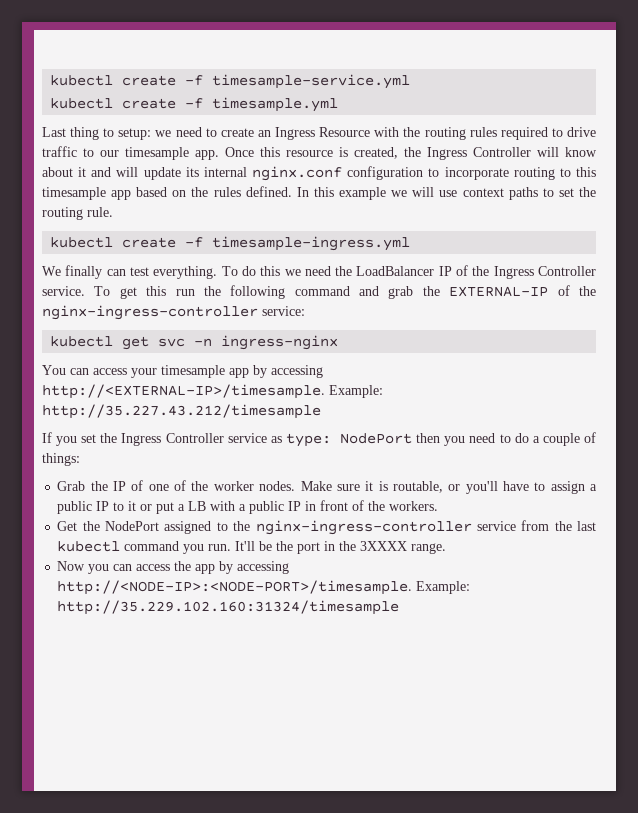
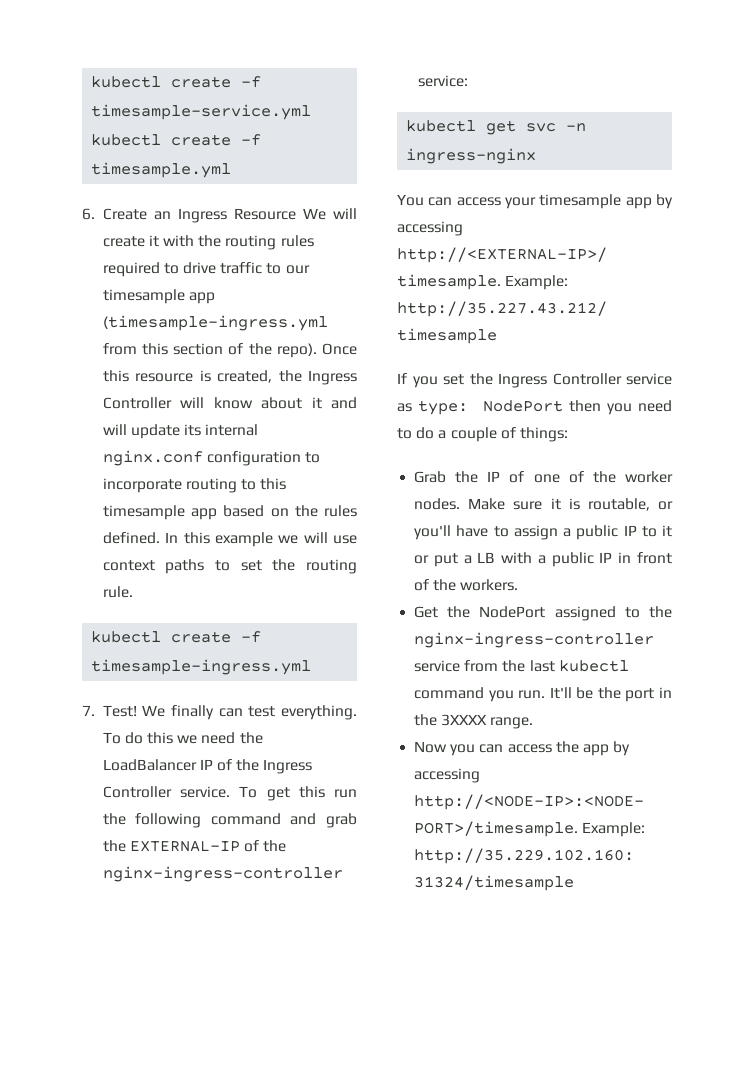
[42,127,371,140] Last thing to setup: we need to create an Ingress Resource -> [82,208,357,223] [102,235,159,247] 6. Create an Ingress Resource We will create it
[195,150,219,160] app. -> [188,292,215,304] [102,315,328,331] [102,343,317,358] app (timesample-ingress.yml from this section of the repo).
(411, 243) none -> [82,705,137,717] 7. Test!

